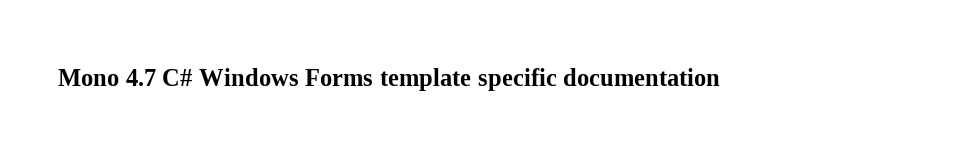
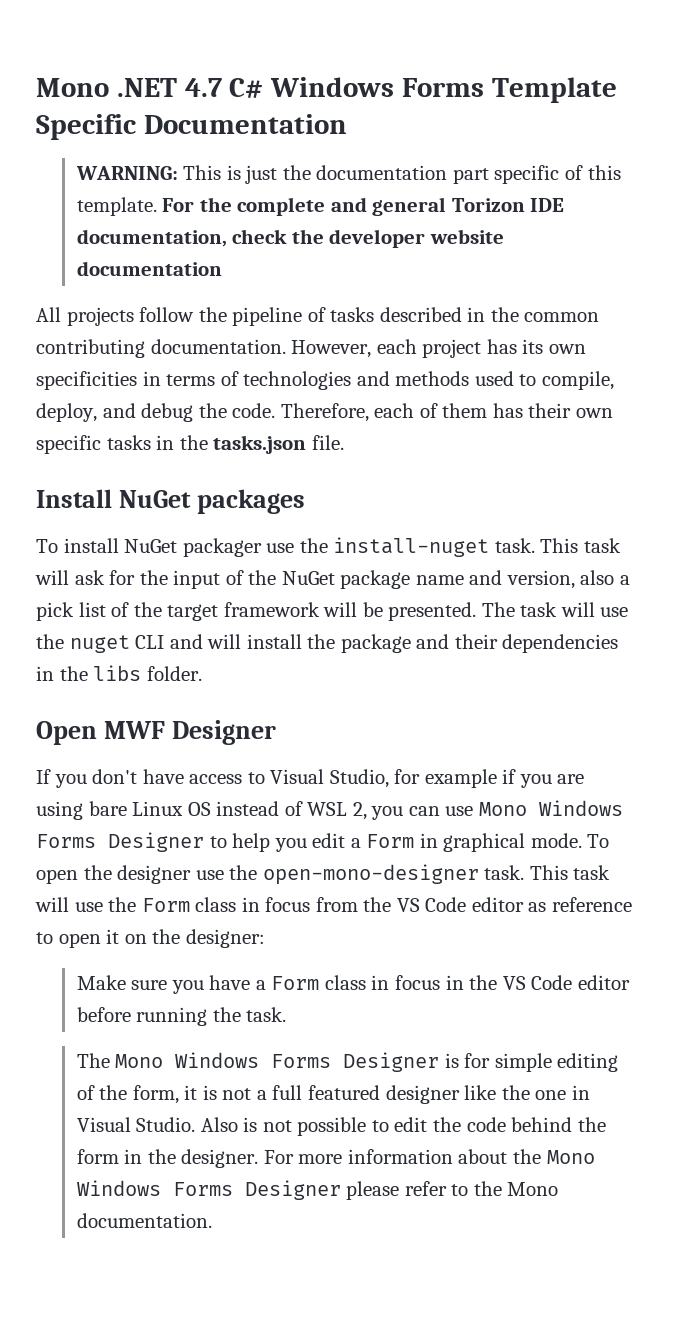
[58,69,119,86] Mono -> [36,78,177,97] Mono .NET
[380,68,721,91] template specific documentation -> [491,77,617,103] [36,114,347,140] [75,165,621,184] [76,197,565,216] [76,229,504,248] [76,261,222,276] [36,307,600,326] [36,339,586,358] [36,371,614,390] [36,403,613,422] [36,435,344,454] [36,489,305,514] [36,537,621,557] [35,570,630,589] [36,602,629,621] [36,634,619,653] [36,665,202,681] [36,720,276,745] [36,769,585,788] [36,800,623,820] [36,832,610,852] [36,864,611,885] [35,897,632,912] [36,929,265,948] [76,975,630,994] [76,1007,287,1026] [76,1052,619,1072] [76,1085,590,1104] [76,1117,606,1136] [76,1149,595,1168] [76,1180,559,1200] [76,1213,212,1228] Template Specific Documentation // WARNING: This is just the documentation part specific of this template. For the complete and general Torizon IDE documentation, check the developer website documentation // All projects follow the pipeline of tasks described in the common contributing documentation. However, each project has its own specificities in terms of technologies and methods used to compile, deploy, and debug the code. Therefore, each of them has their own specific tasks in the tasks.json file. // Install NuGet packages // To install NuGet packager use the install-nuget task. This task will ask for the input of the NuGet package name and version, also a pick list of the target framework will be presented. The task will use the nuget CLI and will install the package and their dependencies in the libs folder. // Open MWF Designer // If you don't have access to Visual Studio, for example if you are using bare Linux OS instead of WSL 2, you can use Mono Windows Forms Designer to help you edit a Form in graphical mode. To open the designer use the open-mono-designer task. This task will use the Form class in focus from the VS Code editor as reference to open it on the designer: // Make sure you have a Form class in focus in the VS Code editor before running the task. // The Mono Windows Forms Designer is for simple editing of the form, it is not a full featured designer like the one in Visual Studio. Also is not possible to edit the code behind the form in the designer. For more information about the Mono Windows Forms Designer please refer to the Mono documentation.

